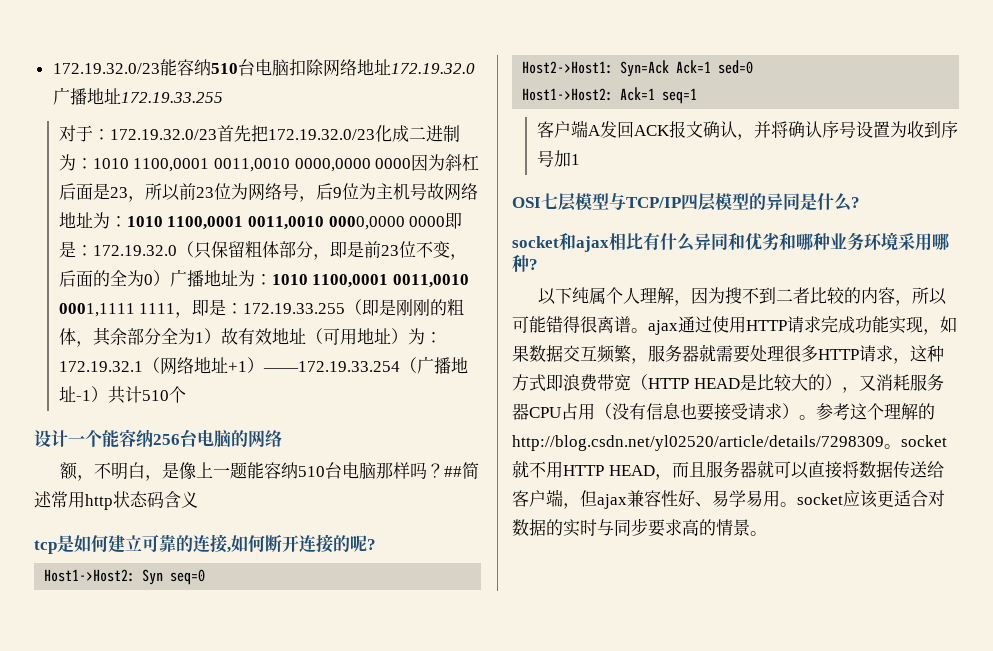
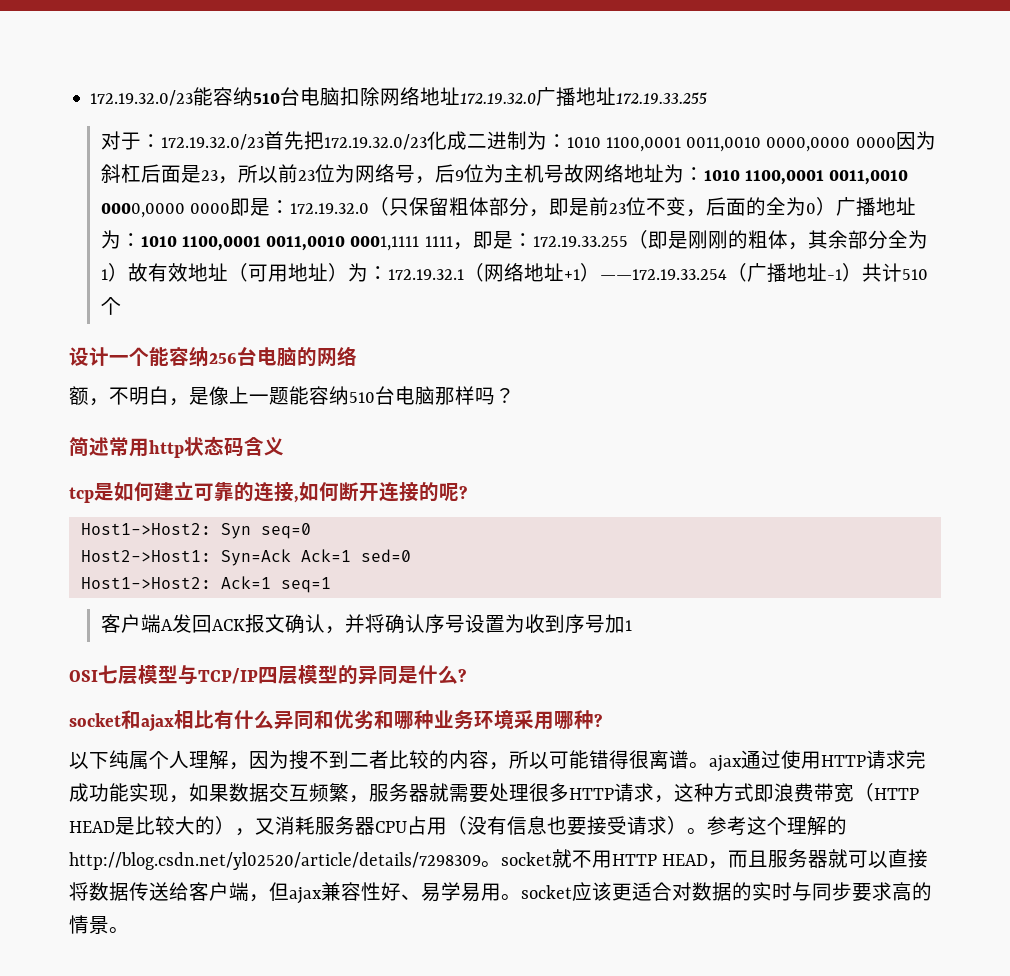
[444,466,463,477] ## -> (515, 395) //

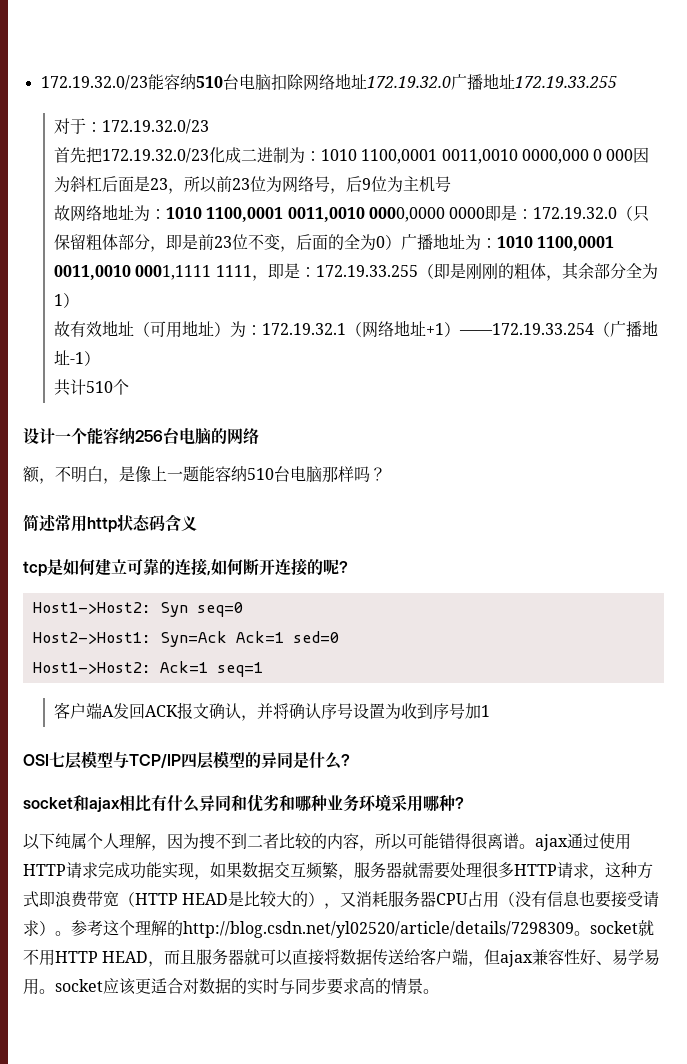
(264, 142) none -> (209, 126) //
[766,137,896,152] 0000,0000 0000 -> [521,149,634,164] 0000,000 0 000
(564, 174) none -> (451, 184) //
(128, 272) none -> (79, 300) //
(862, 272) none -> (100, 358) //

